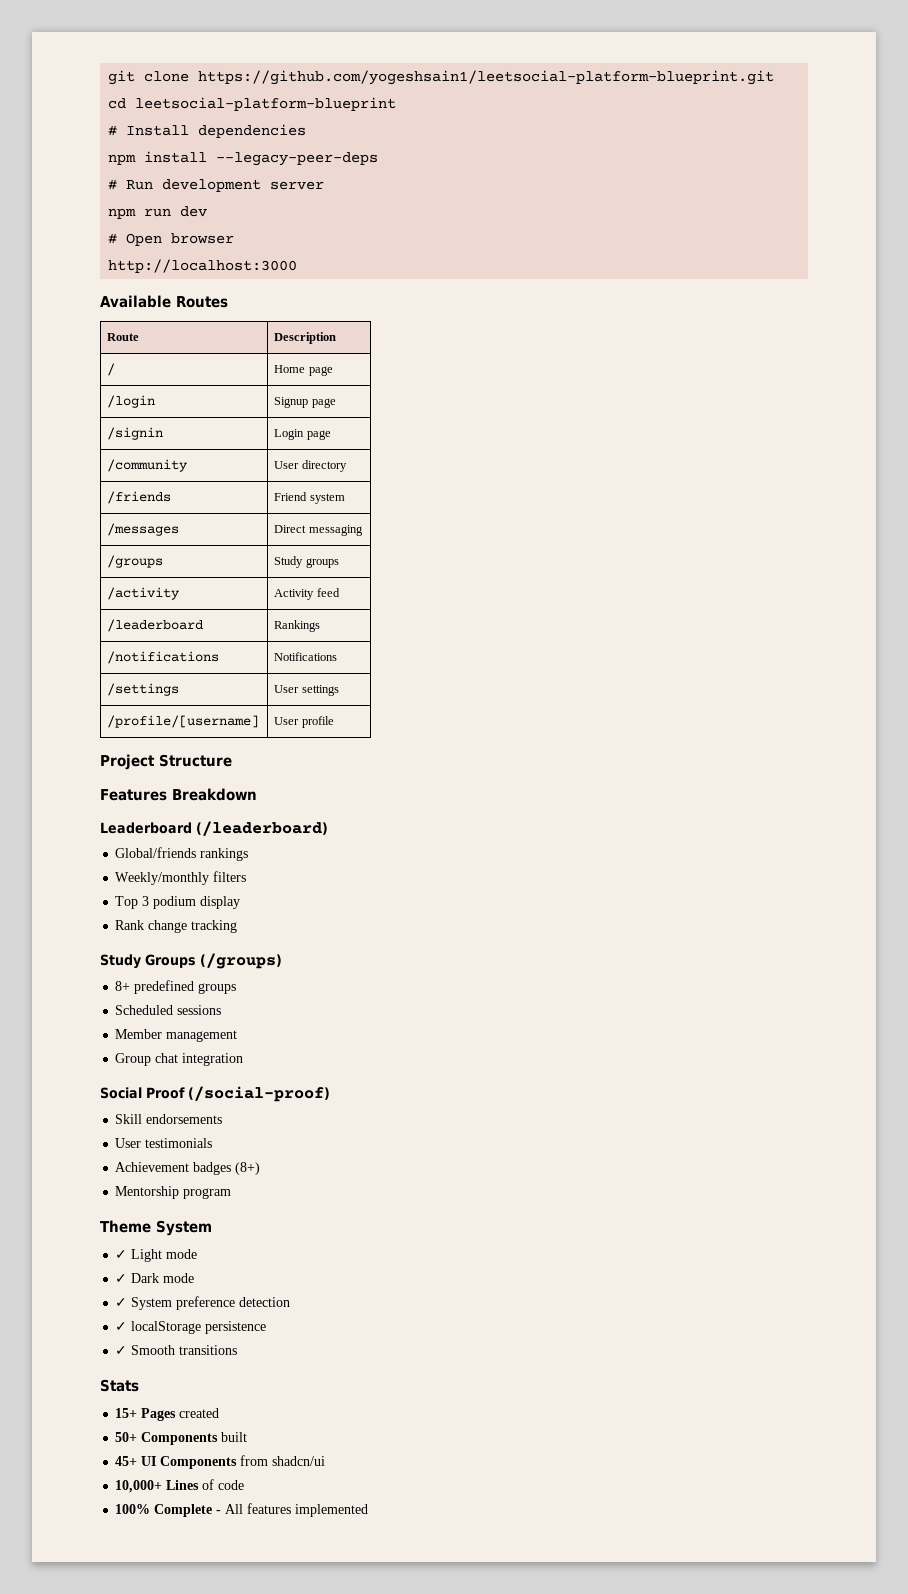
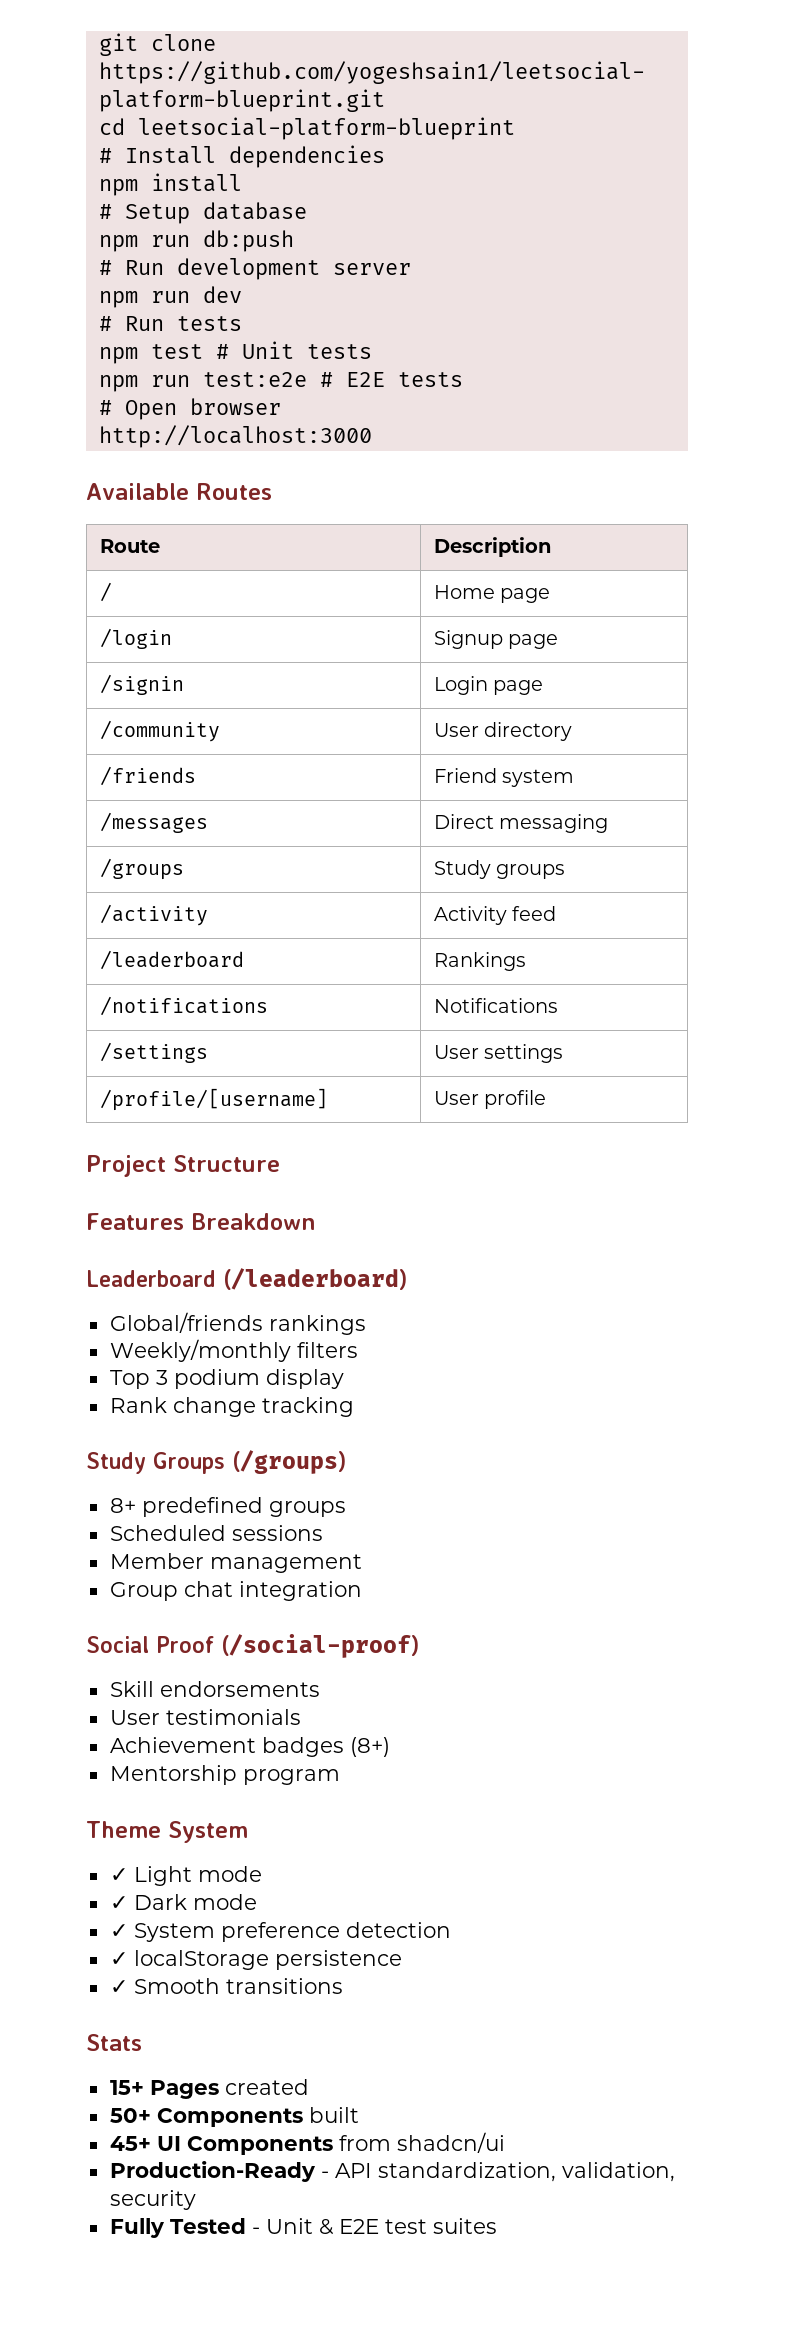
[216,152,379,166] --legacy-peer-deps -> [98,202,307,224] [98,230,294,252] // # Setup database // npm run db:push
(208, 211) none -> [98,316,242,331] [98,341,372,364] [98,372,463,392] // # Run tests // npm test # Unit tests // npm run test:e2e # E2E tests
[115,1479,245,1493] [115,1503,369,1517] 10,000+ Lines of code // 100% Complete - All features implemented -> [109,2161,675,2182] [109,2190,196,2210] [109,2218,497,2238] Production-Ready - API standardization, validation, security // Fully Tested - Unit & E2E test suites

